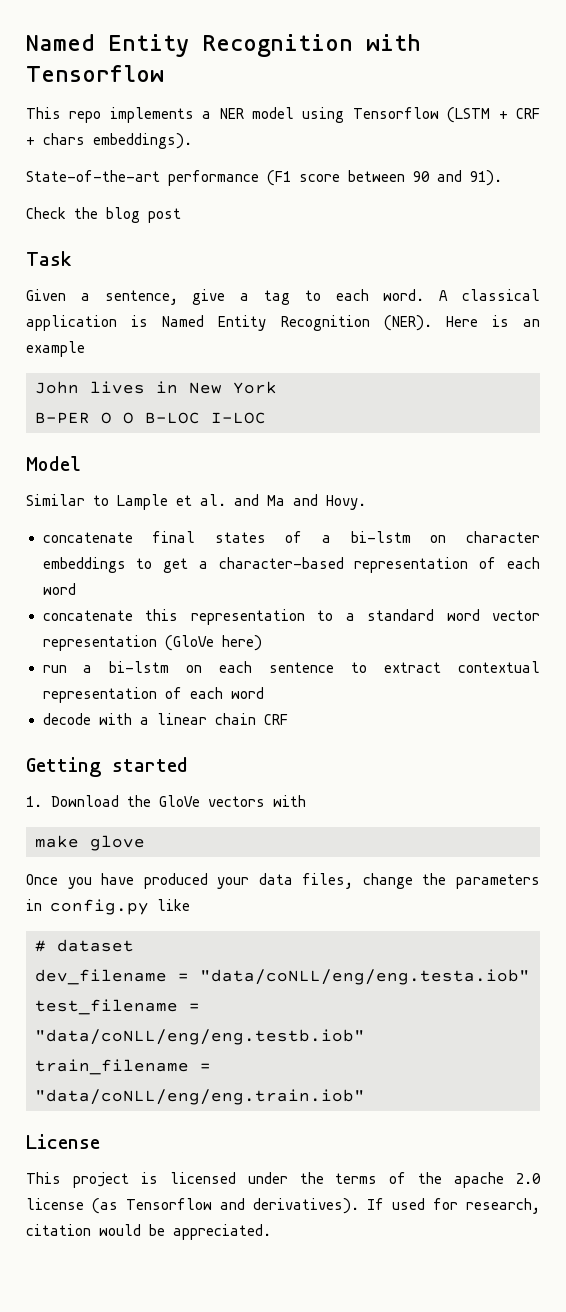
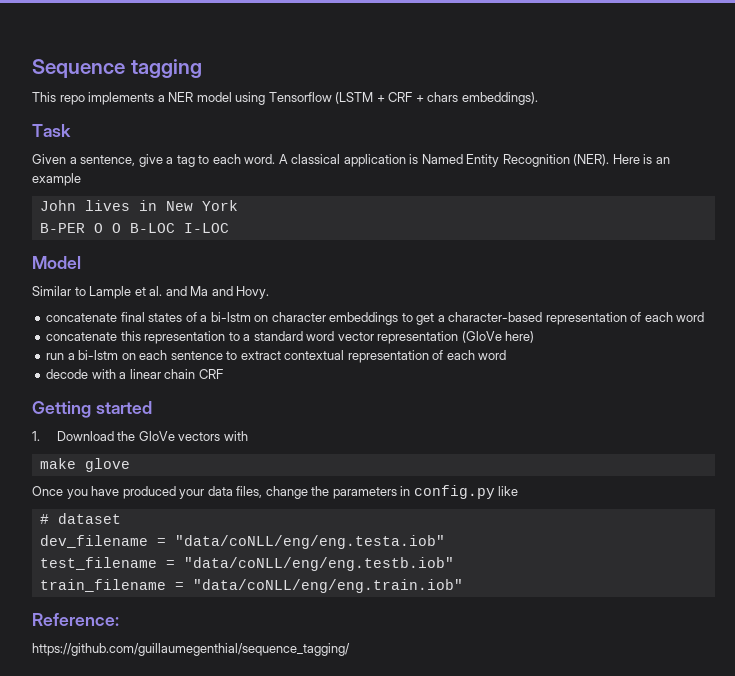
[26,34,421,57] [26,65,164,82] Named Entity Recognition with Tensorflow -> [32,59,202,78] Sequence tagging
[26,170,502,186] [26,207,181,223] // State-of-the-art performance (F1 score between 90 and 91). // Check the blog post -> (538, 98) none
[26,1134,100,1149] [26,1172,541,1188] [26,1198,540,1214] [26,1224,271,1240] License // This project is licensed under the terms of the apache 2.0 license (as Tensorflow and derivatives). If used for research, citation would be appreciated. -> [32,613,119,626] [32,643,350,656] Reference: // https://github.com/guillaumegenthial/sequence_tagging/

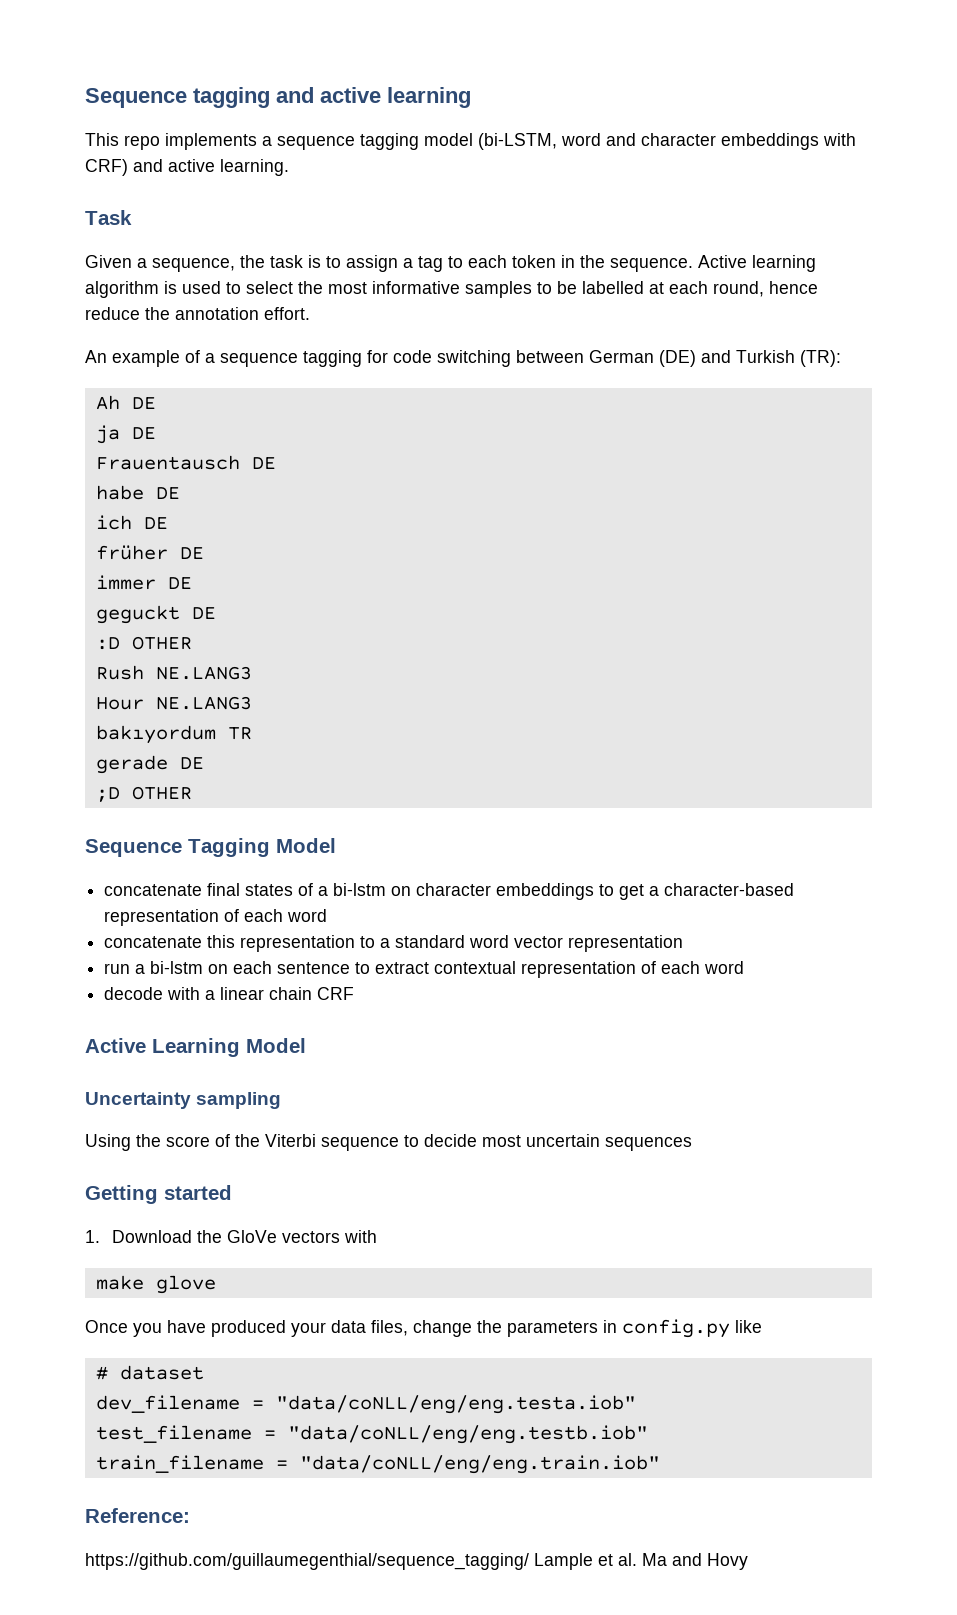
(202, 68) none -> [276,87,471,108] and active learning
[168,92,538,105] [32,124,71,137] [32,154,670,167] [32,173,81,186] [39,200,238,211] [39,223,229,233] [32,256,81,269] [32,286,270,299] NER model using Tensorflow (LSTM + CRF + chars embeddings). // Task // Given a sentence, give a tag to each word. A classical application is Named Entity Recognition (NER). Here is an example // John lives in New York // B-PER O O B-LOC I-LOC // Model // Similar to Lample et al. and Ma and Hovy. -> [277,133,856,150] [85,159,289,176] [85,210,132,225] [85,255,816,272] [85,281,818,298] [85,307,310,320] [85,350,841,367] [95,395,156,410] [95,425,156,444] [95,455,276,470] [95,485,180,500] [95,515,168,530] [95,545,204,560] [95,575,192,590] [95,605,216,624] [95,636,192,650] [95,665,252,680] [95,696,252,710] [95,725,252,744] [95,755,204,774] [95,786,192,802] [85,838,336,857] sequence tagging model (bi-LSTM, word and character embeddings with CRF) and active learning. // Task // Given a sequence, the task is to assign a tag to each token in the sequence. Active learning algorithm is used to select the most informative samples to be labelled at each round, hence reduce the annotation effort. // An example of a sequence tagging for code switching between German (DE) and Turkish (TR): // Ah DE // ja DE // Frauentausch DE // habe DE // ich DE // früher DE // immer DE // geguckt DE // :D OTHER // Rush NE.LANG3 // Hour NE.LANG3 // bakıyordum TR // gerade DE // ;D OTHER // Sequence Tagging Model
[461,331,535,343] (GloVe here) -> (684, 943) none
(223, 374) none -> [85,1038,306,1057] [85,1092,282,1109] [85,1134,692,1151] // Active Learning Model // Uncertainty sampling // Using the score of the Viterbi sequence to decide most uncertain sequences
(350, 649) none -> [534,1553,748,1570] Lample et al. Ma and Hovy

